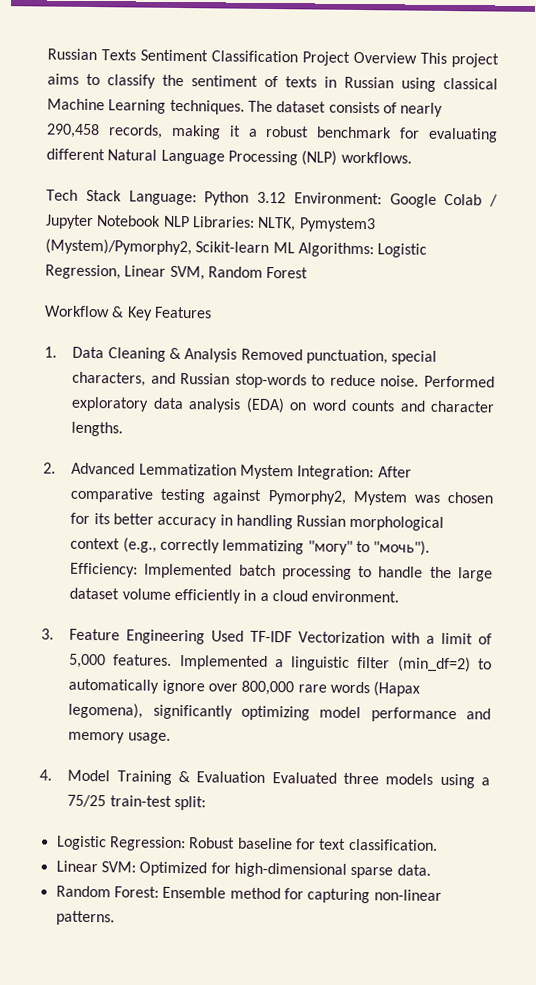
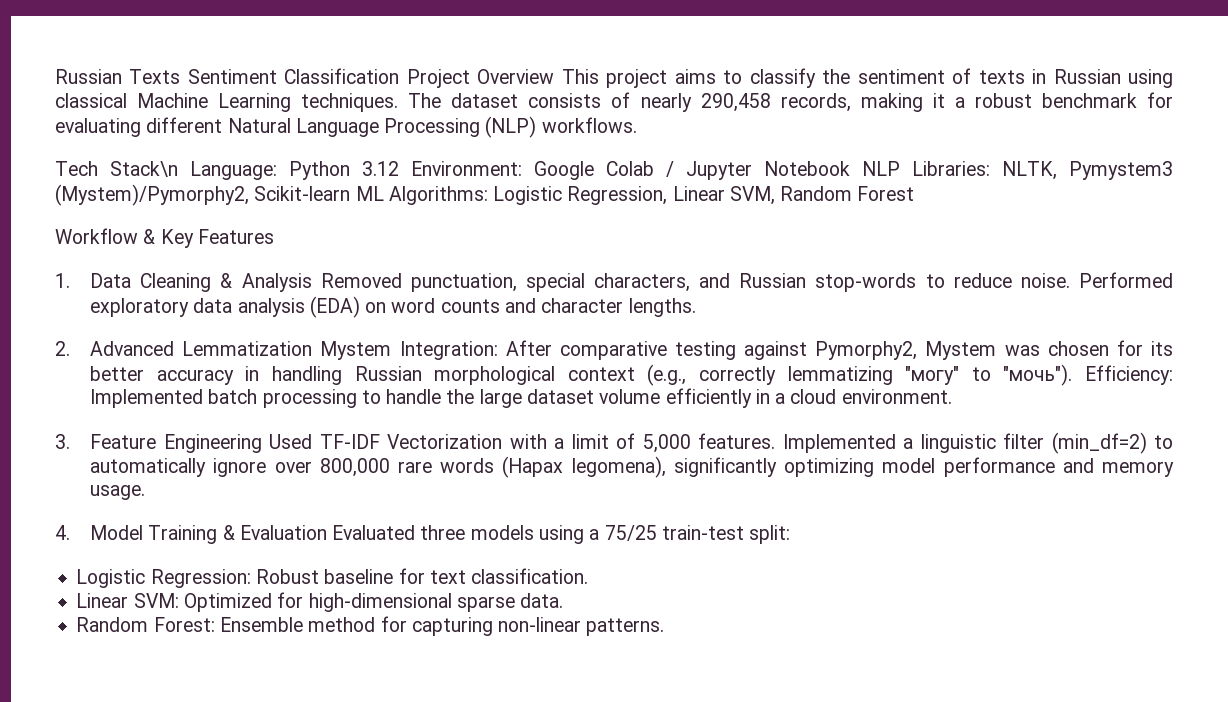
[85,189,122,202] Stack -> [110,161,178,177] Stack\n

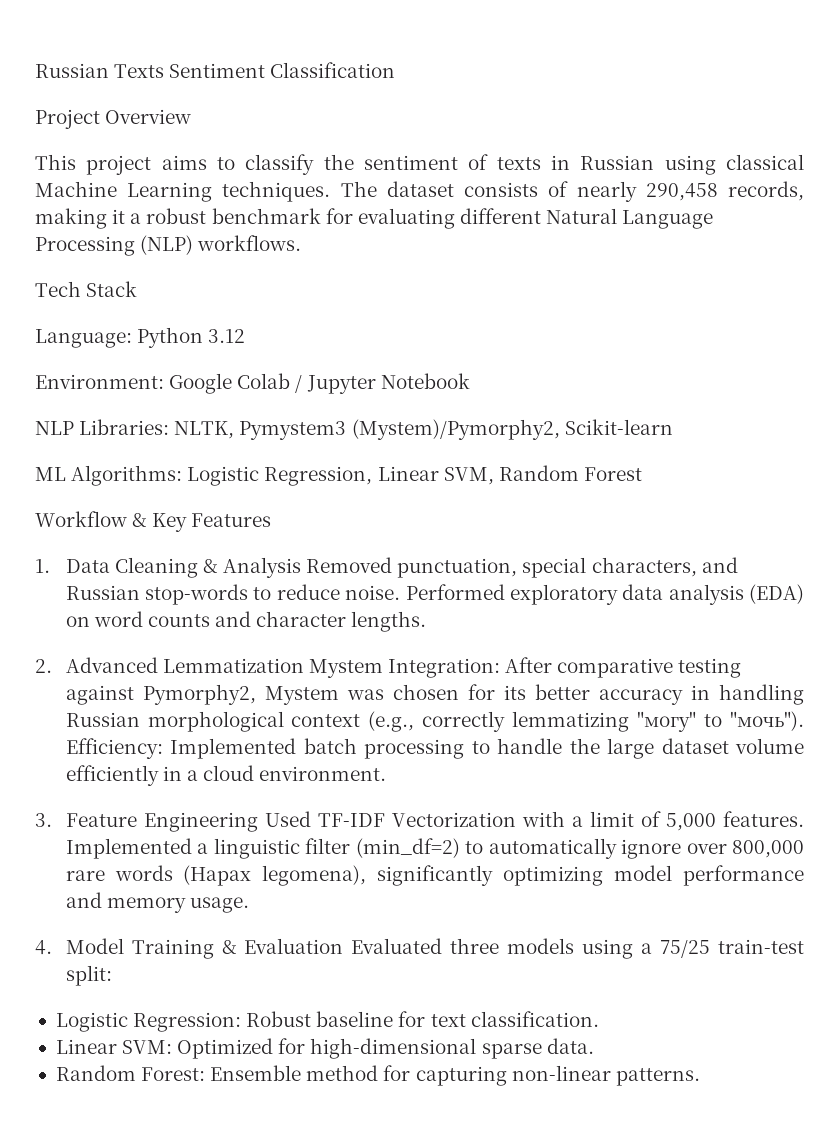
(400, 76) none -> (396, 70) //
(555, 76) none -> (192, 116) //
[110,161,178,177] Stack\n -> [86,281,138,297] Stack //
(399, 168) none -> (246, 336) //
(850, 168) none -> (470, 381) //
(351, 193) none -> (673, 427) //

